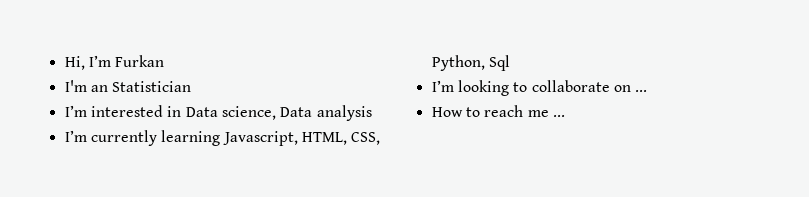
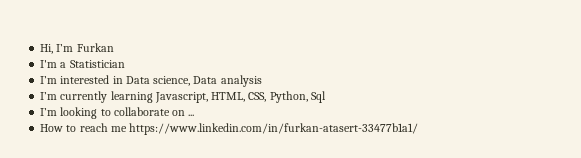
[90,85,108,92] an -> [60,62,67,68] a
[552,115,565,117] ... -> [129,123,419,135] https://www.linkedin.com/in/furkan-atasert-33477b1a1/

